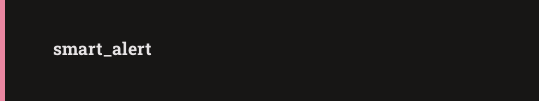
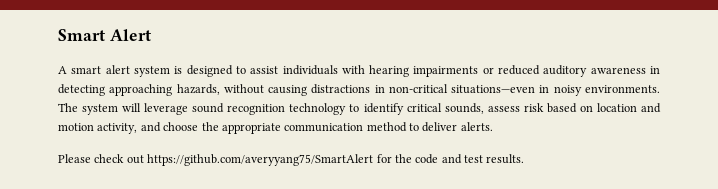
[53,41,152,57] smart_alert -> [58,29,151,41] [58,65,660,77] [58,84,660,96] [58,103,661,115] [58,122,493,134] [58,154,525,166] Smart Alert // A smart alert system is designed to assist individuals with hearing impairments or reduced auditory awareness in detecting approaching hazards, without causing distractions in non-critical situations—even in noisy environments. The system will leverage sound recognition technology to identify critical sounds, assess risk based on location and motion activity, and choose the appropriate communication method to deliver alerts. // Please check out https://github.com/averyyang75/SmartAlert for the code and test results.

